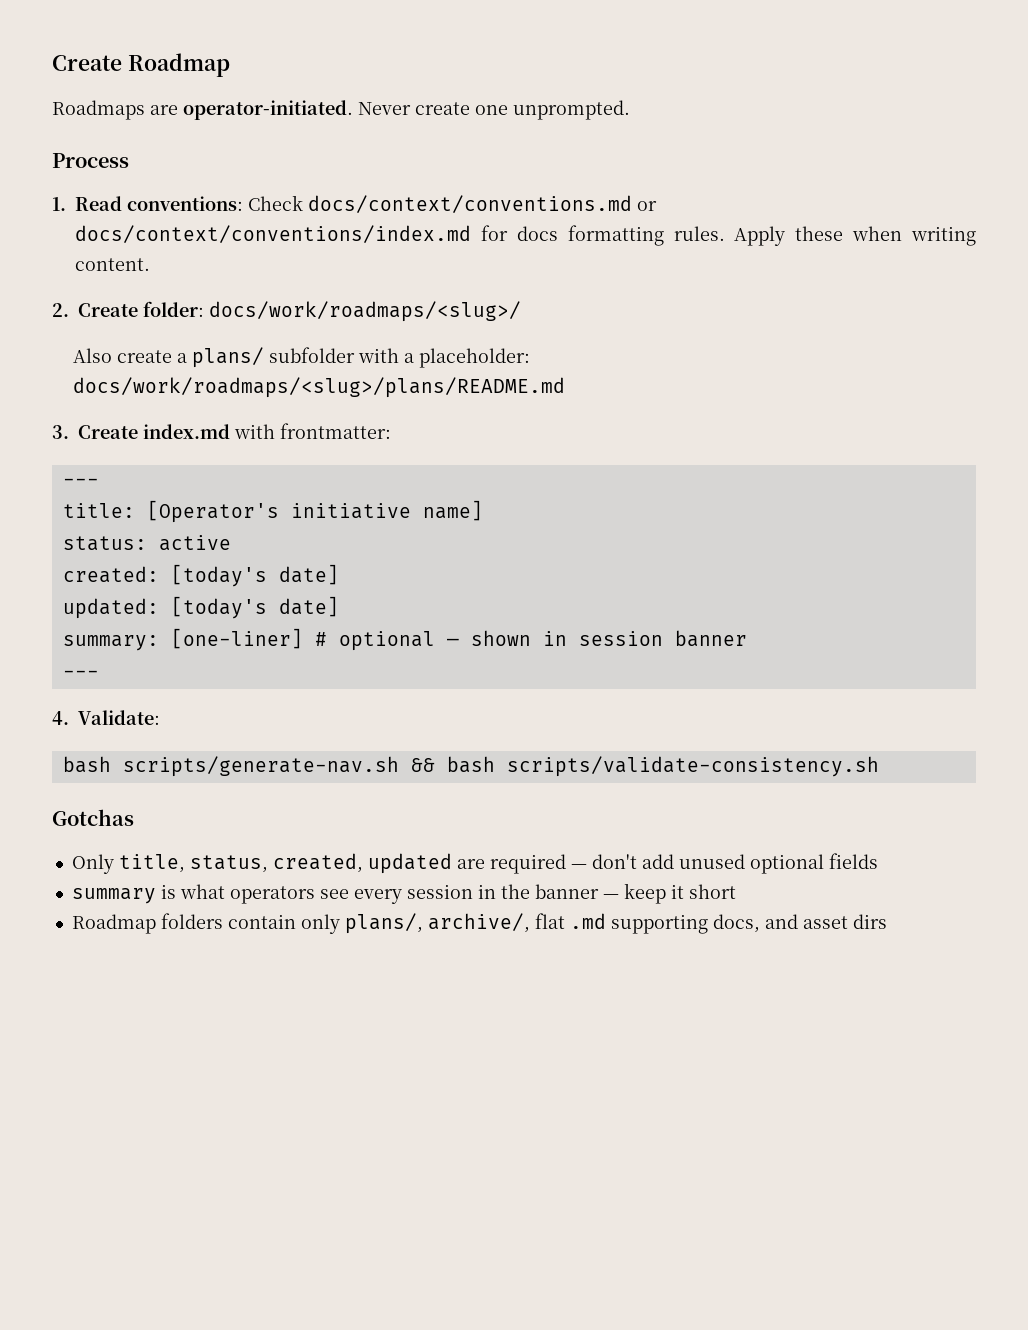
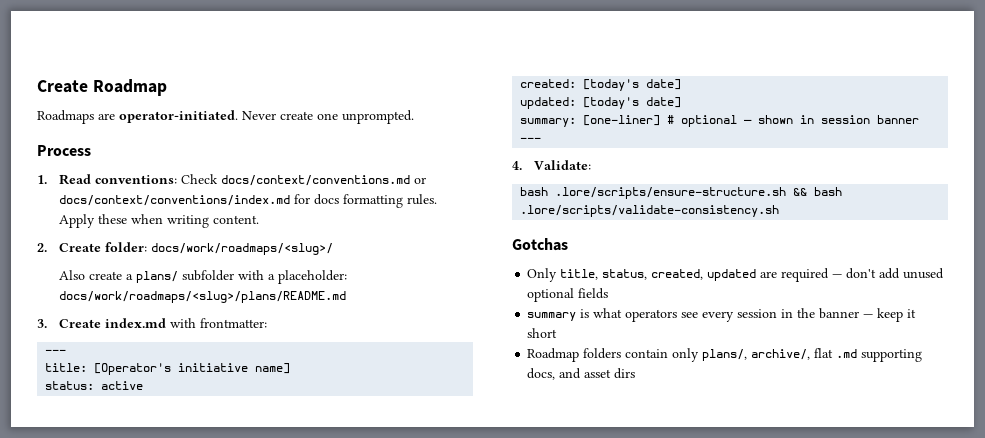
[122,756,399,777] scripts/generate-nav.sh -> [555,187,787,199] .lore/scripts/ensure-structure.sh
[506,756,879,777] scripts/validate-consistency.sh -> [520,205,780,217] .lore/scripts/validate-consistency.sh

